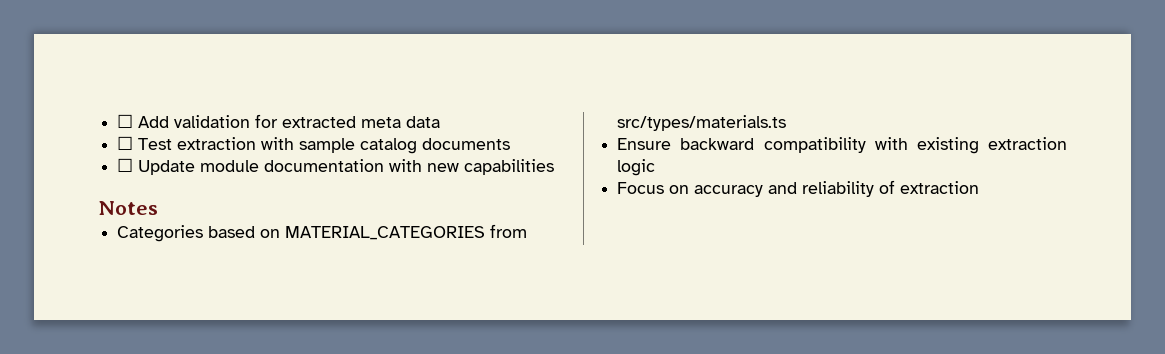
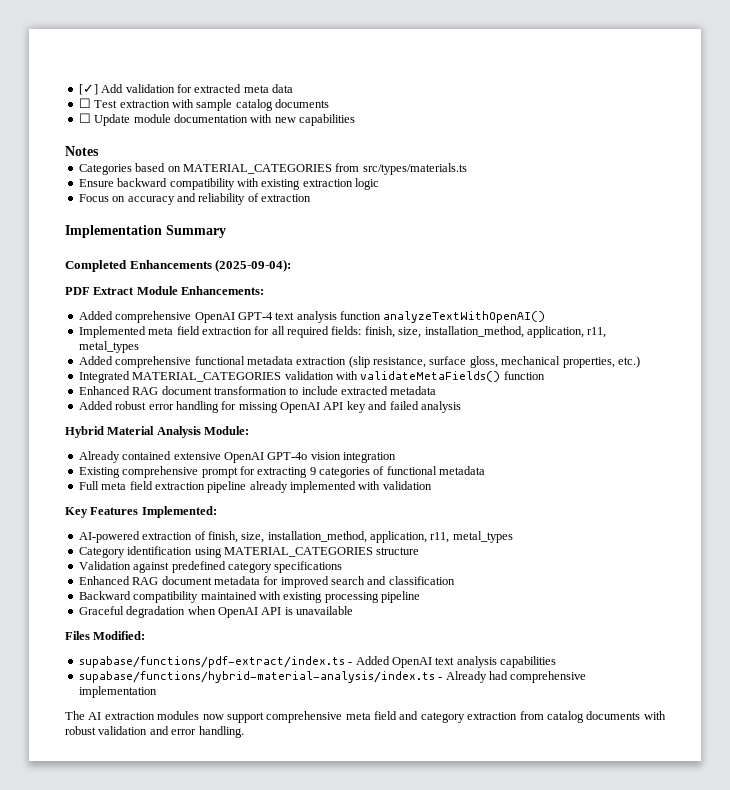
[117,114,134,128] ☐ -> [78,84,98,95] [✓]
(980, 187) none -> [65,225,226,238] [65,259,292,272] [65,286,265,295] [78,311,546,323] [78,326,607,338] [78,341,139,353] [78,356,640,368] [78,371,545,383] [78,386,437,395] [78,401,461,413] [65,426,250,438] [78,451,396,463] [78,466,486,478] [78,481,432,493] [65,506,217,518] [78,531,513,543] [78,546,420,558] [78,561,343,573] [78,576,455,588] [78,591,420,603] [78,606,353,618] [65,631,146,640] [78,656,556,668] [78,671,587,683] [78,686,157,698] [65,711,666,723] [65,726,244,738] // Implementation Summary // Completed Enhancements (2025-09-04): // PDF Extract Module Enhancements: // Added comprehensive OpenAI GPT-4 text analysis function analyzeTextWithOpenAI() // Implemented meta field extraction for all required fields: finish, size, installation_method, application, r11, metal_types // Added comprehensive functional metadata extraction (slip resistance, surface gloss, mechanical properties, etc.) // Integrated MATERIAL_CATEGORIES validation with validateMetaFields() function // Enhanced RAG document transformation to include extracted metadata // Added robust error handling for missing OpenAI API key and failed analysis // Hybrid Material Analysis Module: // Already contained extensive OpenAI GPT-4o vision integration // Existing comprehensive prompt for extracting 9 categories of functional metadata // Full meta field extraction pipeline already implemented with validation // Key Features Implemented: // AI-powered extraction of finish, size, installation_method, application, r11, metal_types // Category identification using MATERIAL_CATEGORIES structure // Validation against predefined category specifications // Enhanced RAG document metadata for improved search and classification // Backward compatibility maintained with existing processing pipeline // Graceful degradation when OpenAI API is unavailable // Files Modified: // supabase/functions/pdf-extract/index.ts - Added OpenAI text analysis capabilities // supabase/functions/hybrid-material-analysis/index.ts - Already had comprehensive implementation // The AI extraction modules now support comprehensive meta field and category extraction from catalog documents with robust validation and error handling.

